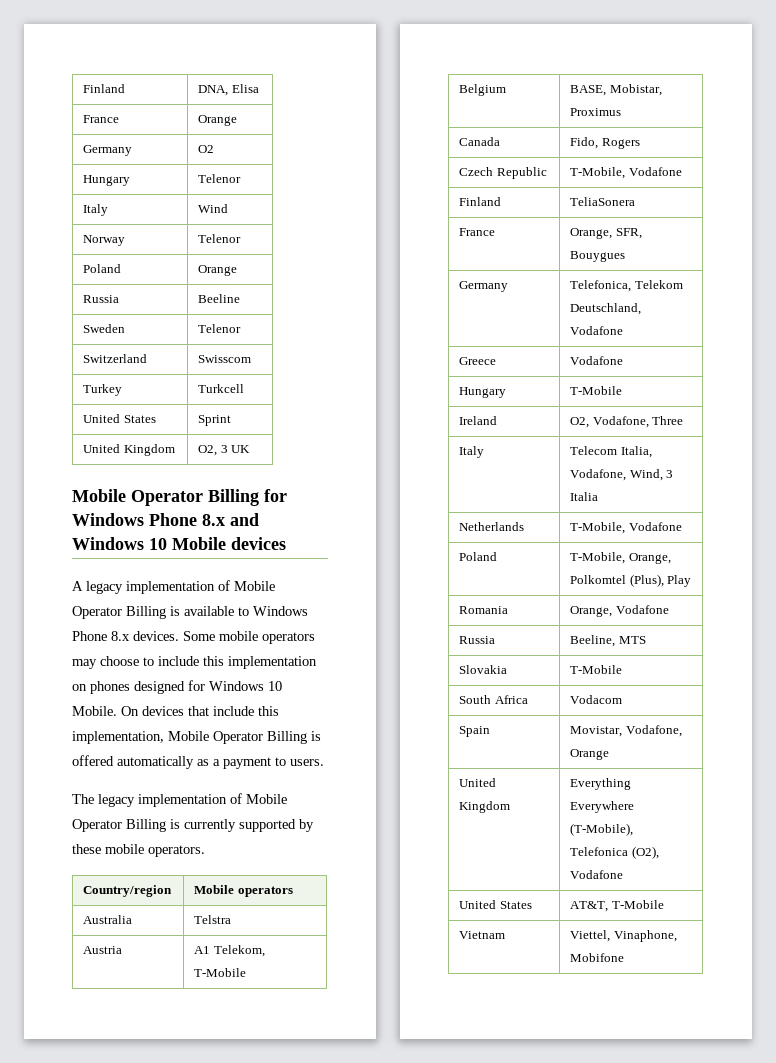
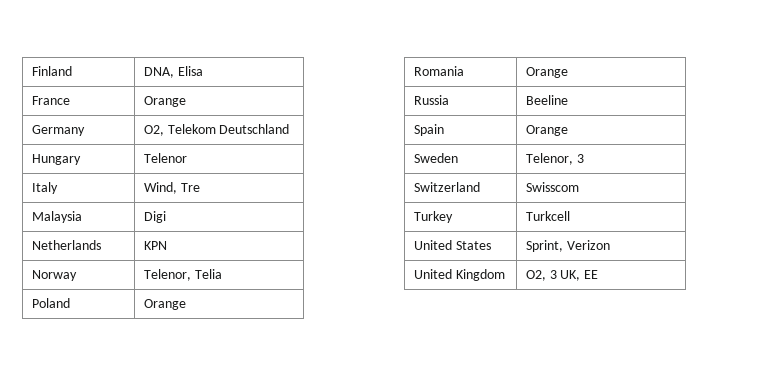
[198,145,215,153] O2 -> [143,124,290,136] O2, Telekom Deutschland
[198,204,229,213] Wind -> [143,182,200,194] [31,211,82,223] [143,211,166,223] [31,240,101,250] [143,241,167,250] Wind, Tre // Malaysia | Digi // Netherlands | KPN
[198,234,242,243] Telenor -> [143,269,222,281] Telenor, Telia
(238, 270) none -> [413,66,464,76] [525,67,568,78] // Romania | Orange
(241, 298) none -> [413,124,444,136] [525,125,568,136] // Spain | Orange
[198,324,242,333] Telenor -> [525,153,584,165] Telenor, 3
[198,415,232,426] Sprint -> [525,240,610,252] Sprint, Verizon
[231,445,251,453] [72,489,287,506] [72,513,259,526] [72,537,286,550] [72,580,275,594] [72,606,308,619] [72,631,315,644] [72,656,317,669] [72,680,282,694] [72,706,279,716] [72,731,321,744] [72,755,324,769] [72,793,287,807] [72,819,314,832] [72,844,205,857] [83,885,173,897] [194,885,293,897] [83,915,133,924] [194,915,232,924] [83,946,123,954] [194,945,265,957] [194,968,247,977] [459,84,507,96] [570,84,662,96] [570,108,622,116] [459,137,501,146] [570,137,640,149] [459,167,547,179] [570,167,682,179] [459,197,502,206] [570,197,636,206] [459,228,496,236] [570,228,642,239] [570,251,626,262] [459,281,509,292] [570,280,683,292] [570,303,642,315] [570,326,624,335] [459,357,497,365] [570,356,624,365] [459,387,507,398] [570,386,623,395] [459,416,498,425] [570,416,684,428] [459,446,485,458] [570,446,652,458] [570,469,674,481] [570,492,599,501] [459,522,525,531] [570,522,682,534] [459,552,498,561] [570,552,671,564] [570,574,692,587] [459,606,509,614] [570,605,669,617] [459,636,496,644] [570,635,646,647] [459,665,508,674] [570,665,623,674] [459,695,528,704] [570,695,623,704] [459,726,491,737] [570,725,682,737] [570,749,610,760] [459,778,497,787] [459,801,511,813] [570,778,632,790] [570,801,635,813] [570,823,634,836] [570,846,659,859] [570,870,624,879] [459,900,532,909] [570,900,664,912] [459,931,506,939] [570,930,677,942] [570,953,625,962] UK // Mobile Operator Billing for Windows Phone 8.x and Windows 10 Mobile devices // A legacy implementation of Mobile Operator Billing is available to Windows Phone 8.x devices. Some mobile operators may choose to include this implementation on phones designed for Windows 10 Mobile. On devices that include this implementation, Mobile Operator Billing is offered automatically as a payment to users. // The legacy implementation of Mobile Operator Billing is currently supported by these mobile operators. // Country/region | Mobile operators // Australia | Telstra // Austria | A1 Telekom, T-Mobile // Belgium | BASE, Mobistar, Proximus // Canada | Fido, Rogers // Czech Republic | T-Mobile, Vodafone // Finland | TeliaSonera // France | Orange, SFR, Bouygues // Germany | Telefonica, Telekom Deutschland, Vodafone // Greece | Vodafone // Hungary | T-Mobile // Ireland | O2, Vodafone, Three // Italy | Telecom Italia, Vodafone, Wind, 3 Italia // Netherlands | T-Mobile, Vodafone // Poland | T-Mobile, Orange, Polkomtel (Plus), Play // Romania | Orange, Vodafone // Russia | Beeline, MTS // Slovakia | T-Mobile // South Africa | Vodacom // Spain | Movistar, Vodafone, Orange // United Kingdom | Everything Everywhere (T-Mobile), Telefonica (O2), Vodafone // United States | AT&T, T-Mobile // Vietnam | Viettel, Vinaphone, Mobifone -> [560,270,599,281] UK, EE

